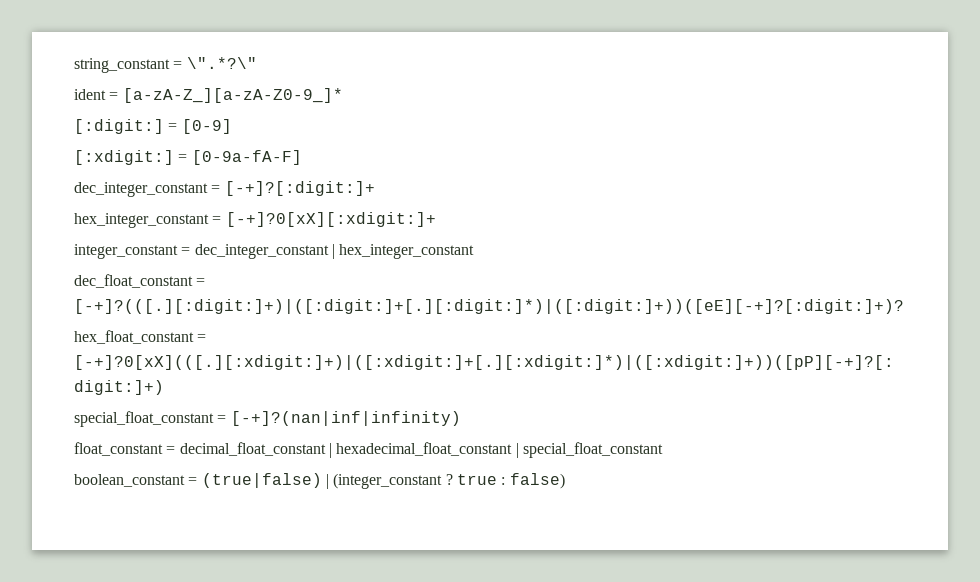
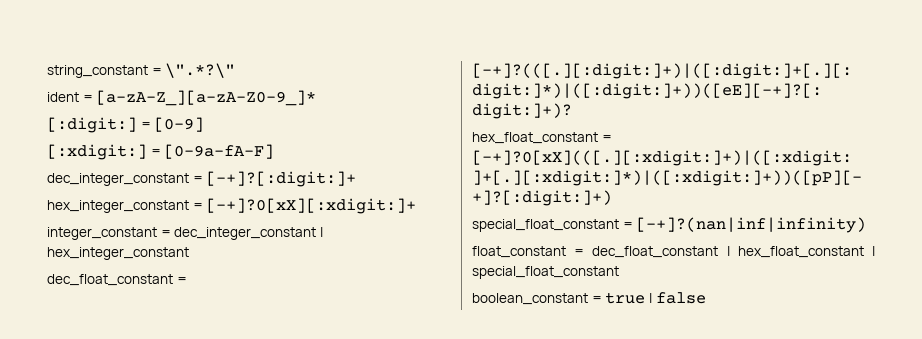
[179,442,513,458] decimal_float_constant | hexadecimal_float_constant -> [592,246,864,258] dec_float_constant | hex_float_constant
[201,473,565,489] (true|false) | (integer_constant ? true : false) -> [605,292,706,304] true | false

